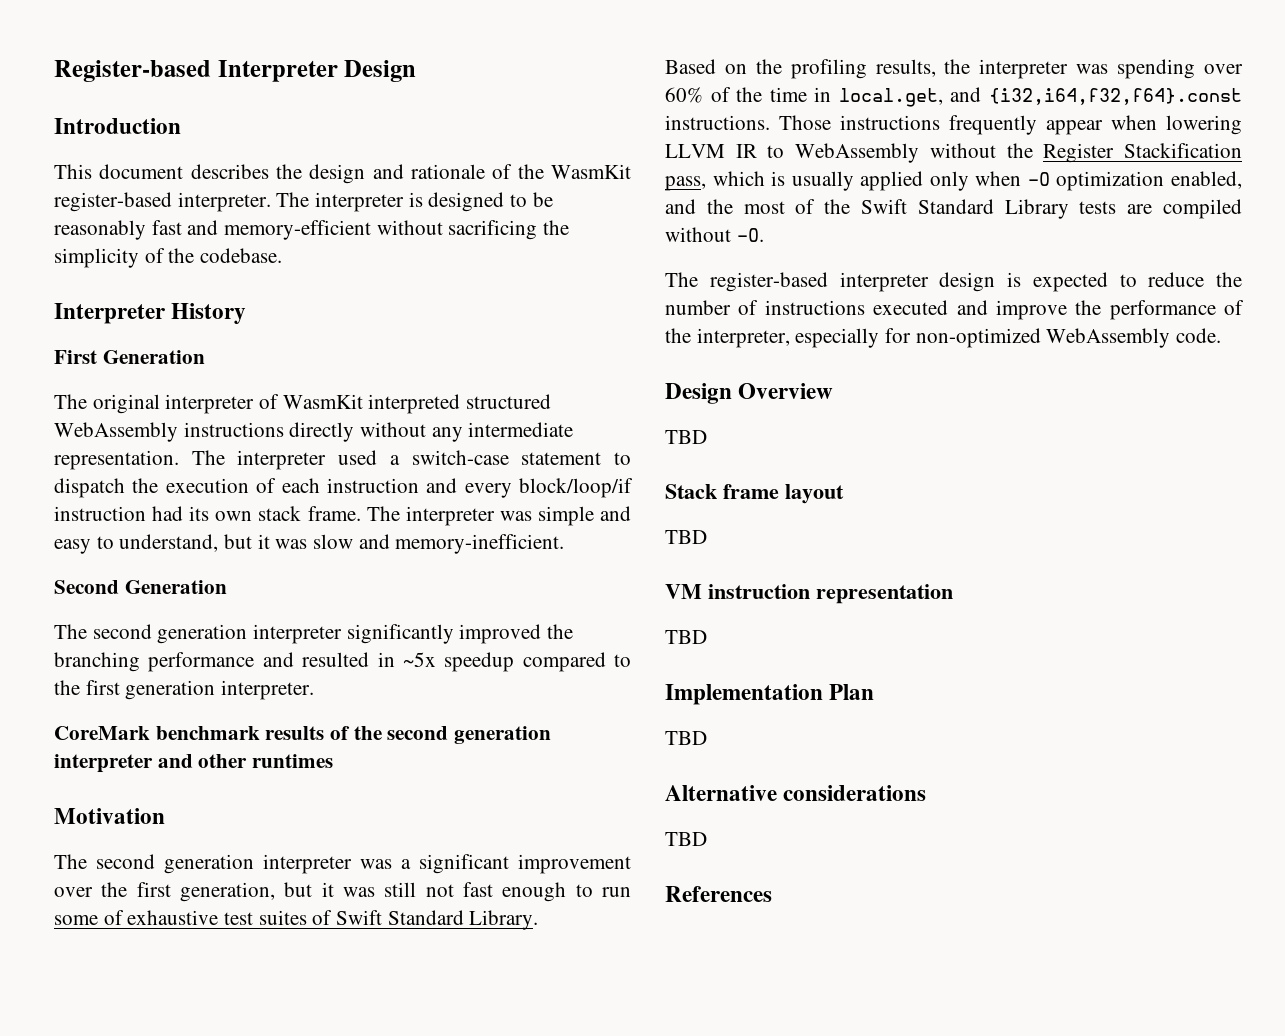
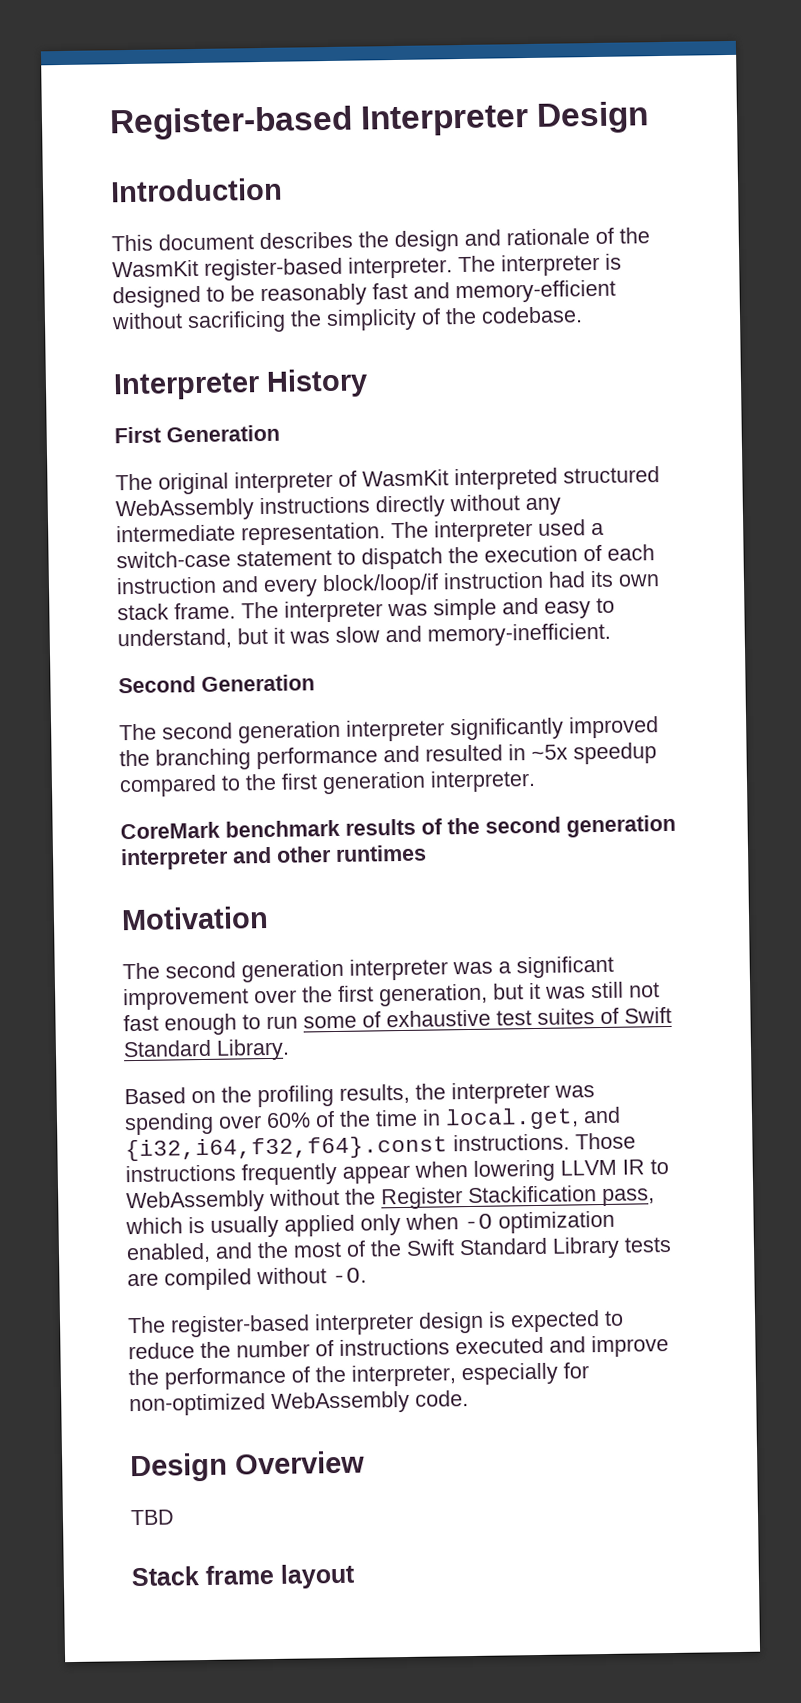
[665,530,707,544] [665,584,953,604] [665,630,707,644] [665,684,875,705] [665,731,707,745] [665,785,927,801] [665,832,707,846] [665,886,772,902] // TBD // VM instruction representation // TBD // Implementation Plan // TBD // Alternative considerations // TBD // References -> (356, 1576) none

